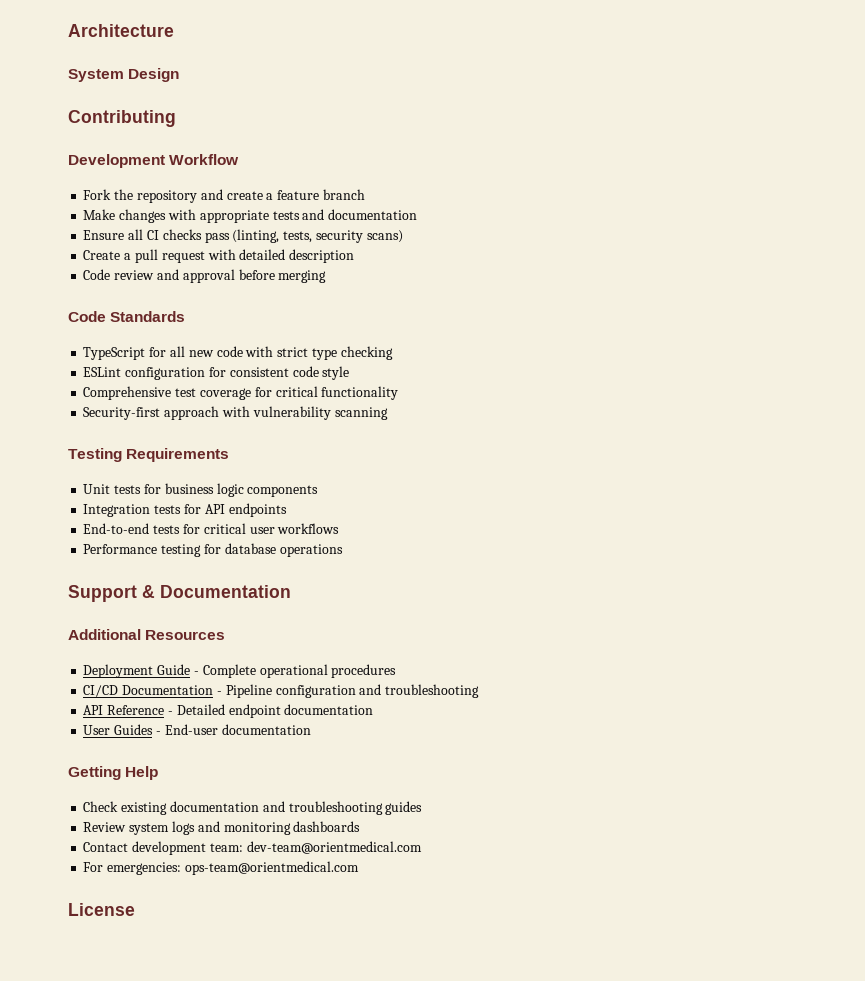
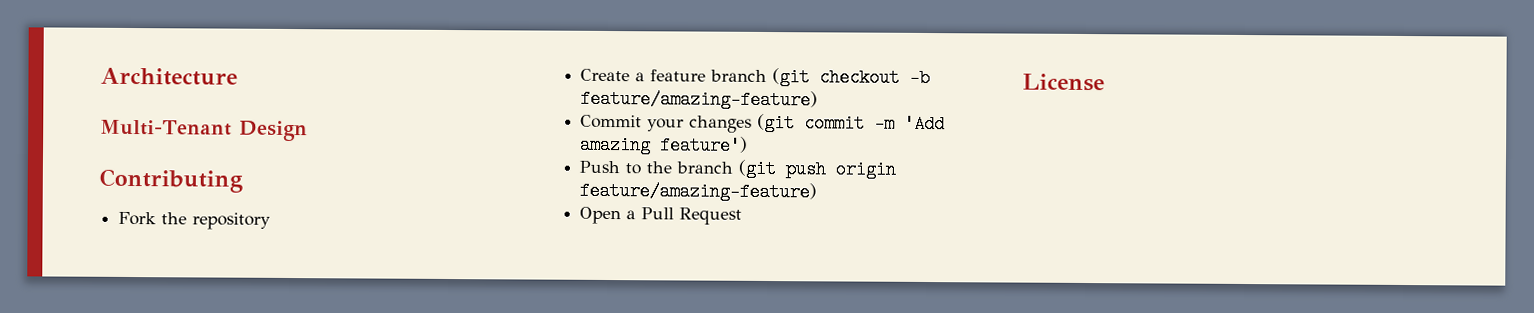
[68,69,124,82] System -> [100,119,232,136] Multi-Tenant
[68,154,240,168] // Development Workflow -> (243, 180) none
[200,189,263,200] and create -> [580,68,631,82] // Create
[83,209,418,223] [83,229,403,243] [83,249,355,263] [83,269,327,283] [68,311,186,322] [83,346,393,360] [83,366,350,380] [83,386,399,400] [83,406,388,420] [68,448,230,462] [83,483,319,497] [83,503,287,517] [83,523,340,534] [83,543,343,557] [68,585,291,602] [68,629,226,640] [83,664,397,678] [83,684,480,698] [83,704,374,718] [83,724,311,735] [68,766,159,780] [83,801,423,815] [83,821,361,835] [83,841,422,855] [83,861,359,875] // Make changes with appropriate tests and documentation // Ensure all CI checks pass (linting, tests, security scans) // Create a pull request with detailed description // Code review and approval before merging // Code Standards // TypeScript for all new code with strict type checking // ESLint configuration for consistent code style // Comprehensive test coverage for critical functionality // Security-first approach with vulnerability scanning // Testing Requirements // Unit tests for business logic components // Integration tests for API endpoints // End-to-end tests for critical user workflows // Performance testing for database operations // Support & Documentation // Additional Resources // Deployment Guide - Complete operational procedures // CI/CD Documentation - Pipeline configuration and troubleshooting // API Reference - Detailed endpoint documentation // User Guides - End-user documentation // Getting Help // Check existing documentation and troubleshooting guides // Review system logs and monitoring dashboards // Contact development team: dev-team@orientmedical.com // For emergencies: ops-team@orientmedical.com -> [772,68,931,88] [580,89,819,110] [580,113,946,134] [580,135,749,155] [579,159,897,179] [579,181,818,202] [579,206,743,225] (git checkout -b feature/amazing-feature) // Commit your changes (git commit -m 'Add amazing feature') // Push to the branch (git push origin feature/amazing-feature) // Open a Pull Request

